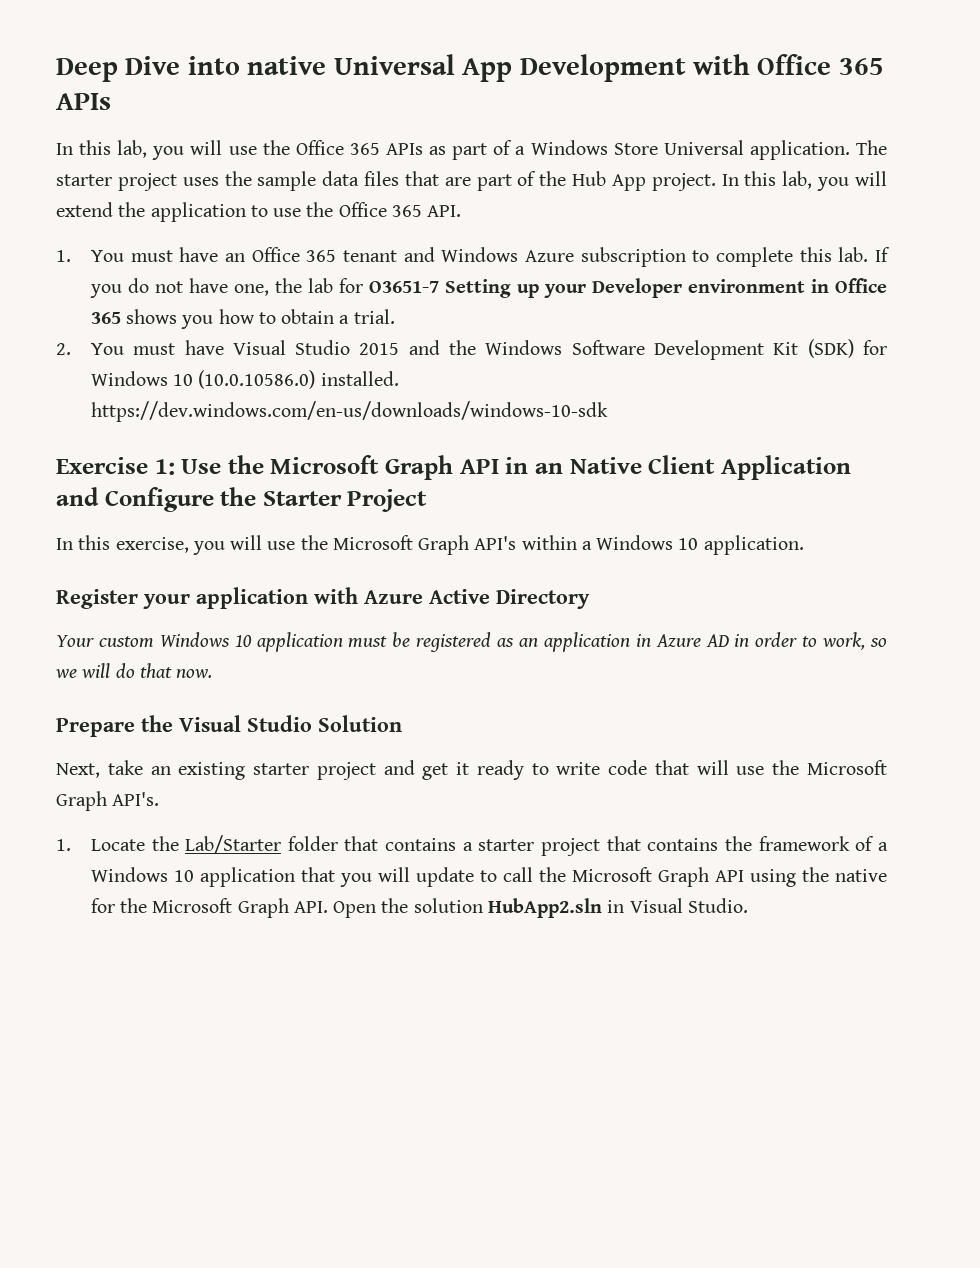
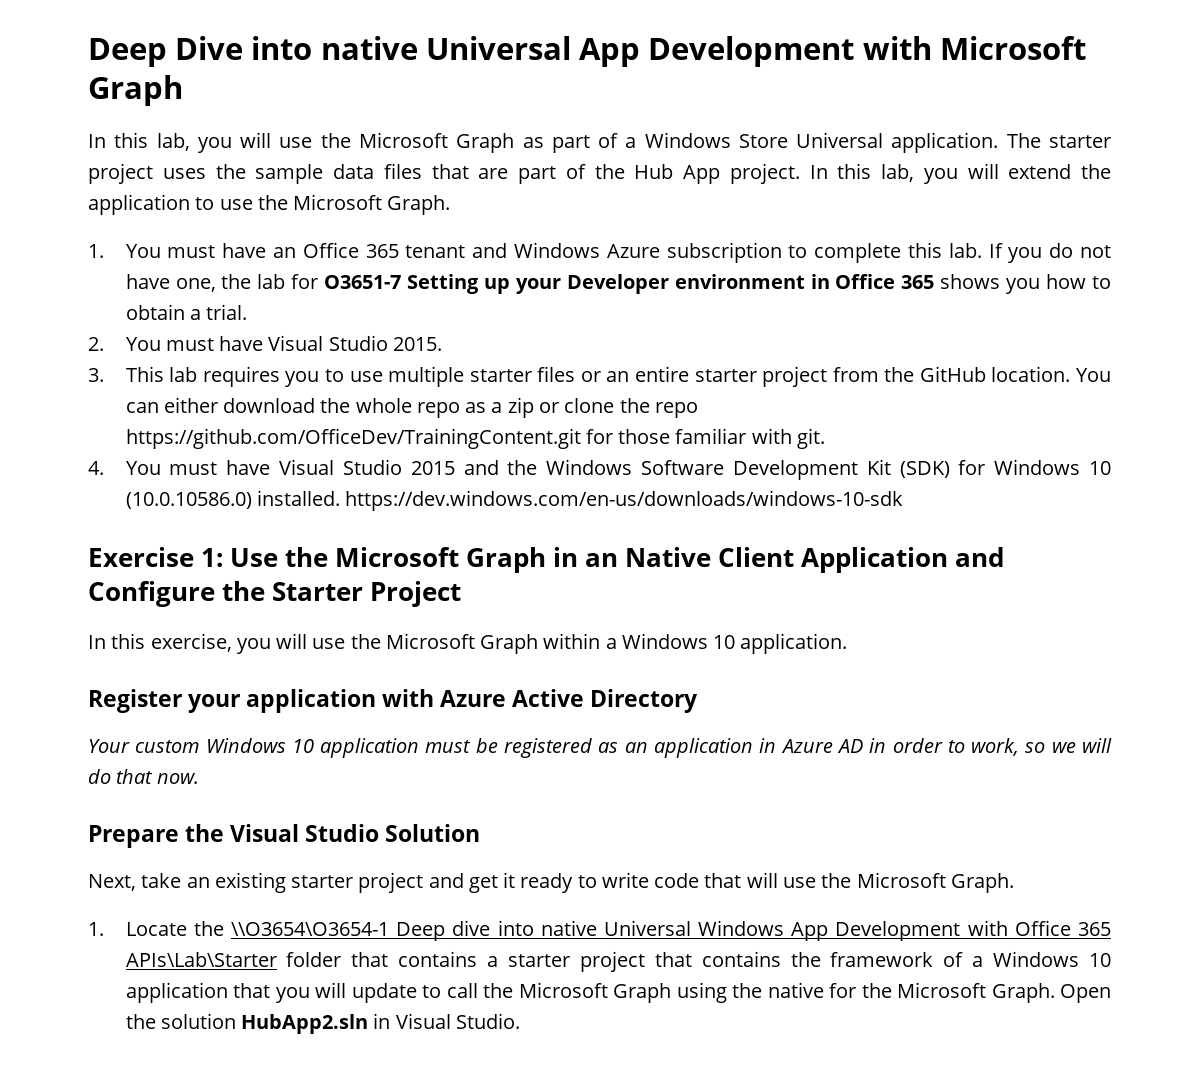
[757,54,884,75] [56,93,111,110] Office 365 APIs -> [939,36,1086,60] [88,75,183,106] Microsoft Graph
[295,140,423,155] Office 365 APIs -> [358,132,515,153] Microsoft Graph
[338,202,462,217] Office 365 API. -> [293,194,451,215] Microsoft Graph.
(351, 347) none -> [392,337,442,351] [88,366,1112,387] [125,397,698,418] [125,428,825,449] [88,459,402,475] 2015. // 3. This lab requires you to use multiple starter files or an entire starter project from the GitHub location. You can either download the whole repo as a zip or clone the repo https://github.com/OfficeDev/TrainingContent.git for those familiar with git. // 4. You must have Visual Studio
[459,459,499,474] API -> (547, 560) none
[474,536,517,550] API's -> (539, 644) none
[56,791,160,811] Graph API's. -> [950,873,1014,893] Graph.
[185,835,282,854] Lab/Starter -> [230,920,1112,941] [125,952,277,967] \\O3654\O3654-1 Deep dive into native Universal Windows App Development with Office 365 APIs\Lab\Starter
[714,870,744,882] API -> (672, 993) none
[237,898,328,918] Graph API. -> [991,983,1055,1003] Graph.

